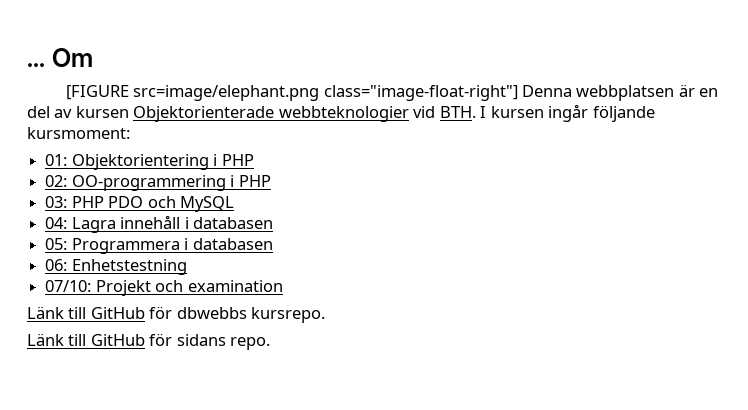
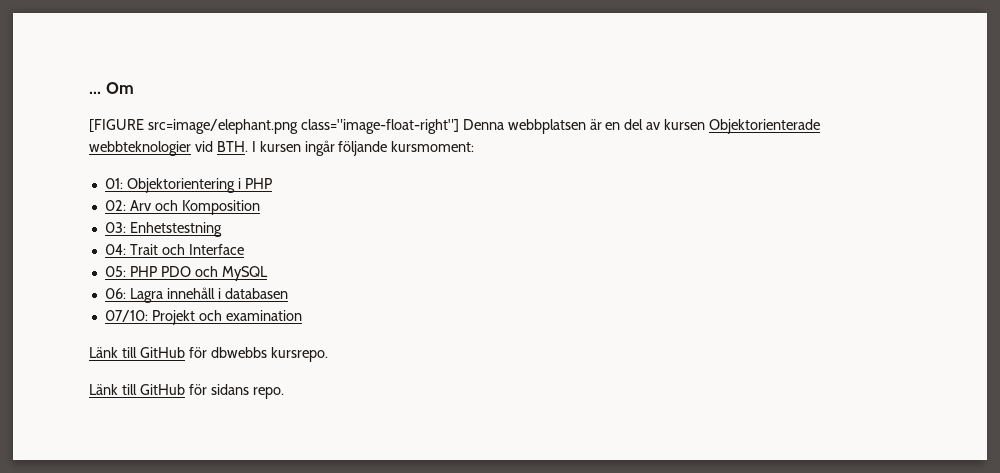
[71,175,271,191] [45,196,68,208] OO-programmering i PHP // 03: -> [129,200,260,215] [104,222,222,237] [104,244,244,255] [104,266,126,277] Arv och Komposition // 03: Enhetstestning // 04: Trait och Interface // 05:
[45,217,68,229] 04: -> [104,288,126,299] 06:
[45,238,273,254] [45,259,187,275] // 05: Programmera i databasen // 06: Enhetstestning -> (288, 293) none

